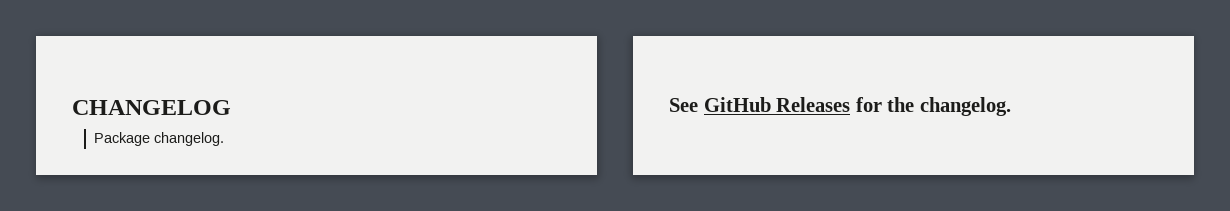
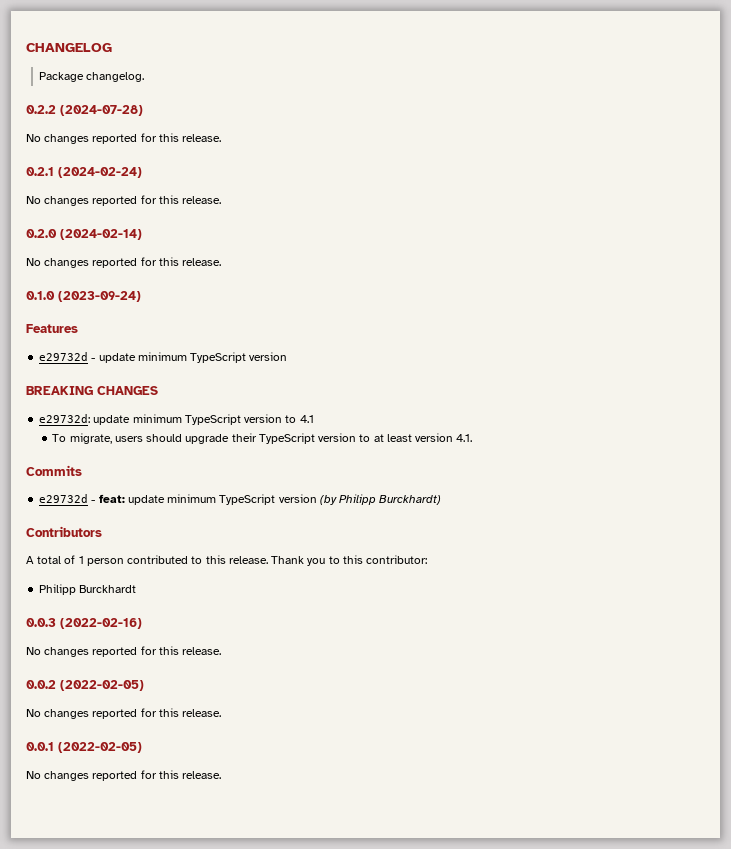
[669,97,1011,116] See GitHub Releases for the changelog. -> [26,105,143,116] [26,133,222,144] [26,167,142,178] [26,195,222,206] [26,229,142,240] [26,257,222,268] [26,291,141,302] [26,324,78,333] [39,352,288,363] [26,386,158,395] [39,414,314,425] [52,433,473,444] [26,465,82,476] [39,494,442,505] [26,526,102,537] [26,555,428,566] [39,584,137,595] [26,618,142,629] [26,646,222,657] [26,680,144,691] [26,708,222,719] [26,742,142,753] [26,770,222,781] 0.2.2 (2024-07-28) // No changes reported for this release. // 0.2.1 (2024-02-24) // No changes reported for this release. // 0.2.0 (2024-02-14) // No changes reported for this release. // 0.1.0 (2023-09-24) // Features // e29732d - update minimum TypeScript version // BREAKING CHANGES // e29732d: update minimum TypeScript version to 4.1 // To migrate, users should upgrade their TypeScript version to at least version 4.1. // Commits // e29732d - feat: update minimum TypeScript version (by Philipp Burckhardt) // Contributors // A total of 1 person contributed to this release. Thank you to this contributor: // Philipp Burckhardt // 0.0.3 (2022-02-16) // No changes reported for this release. // 0.0.2 (2022-02-05) // No changes reported for this release. // 0.0.1 (2022-02-05) // No changes reported for this release.

